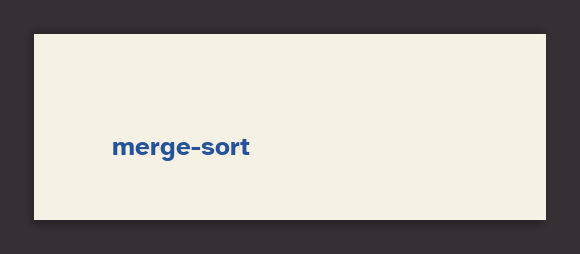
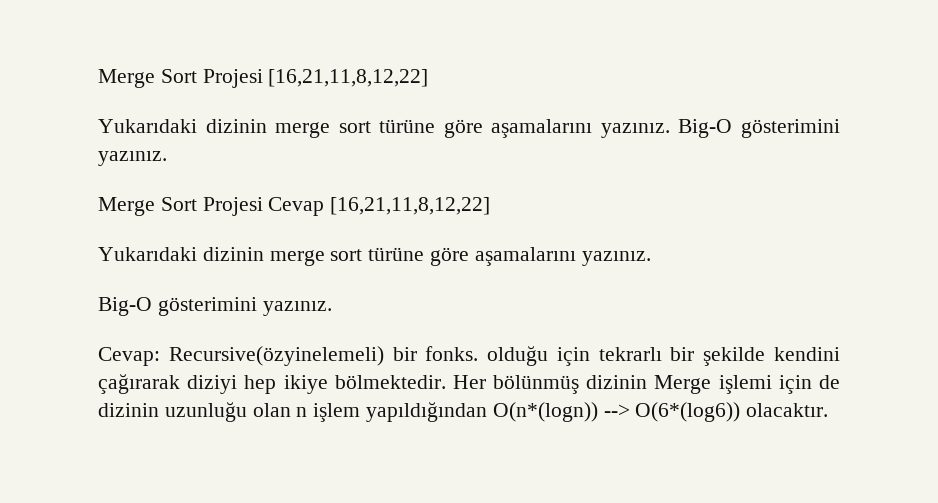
[112,139,250,161] merge-sort -> [98,69,429,88] [98,119,840,138] [98,151,167,166] [98,197,491,216] [98,247,651,266] [98,297,332,316] [98,346,841,366] [98,374,840,394] [98,402,829,422] Merge Sort Projesi [16,21,11,8,12,22] // Yukarıdaki dizinin merge sort türüne göre aşamalarını yazınız. Big-O gösterimini yazınız. // Merge Sort Projesi Cevap [16,21,11,8,12,22] // Yukarıdaki dizinin merge sort türüne göre aşamalarını yazınız. // Big-O gösterimini yazınız. // Cevap: Recursive(özyinelemeli) bir fonks. olduğu için tekrarlı bir şekilde kendini çağırarak diziyi hep ikiye bölmektedir. Her bölünmüş dizinin Merge işlemi için de dizinin uzunluğu olan n işlem yapıldığından O(n*(logn)) --> O(6*(log6)) olacaktır.

